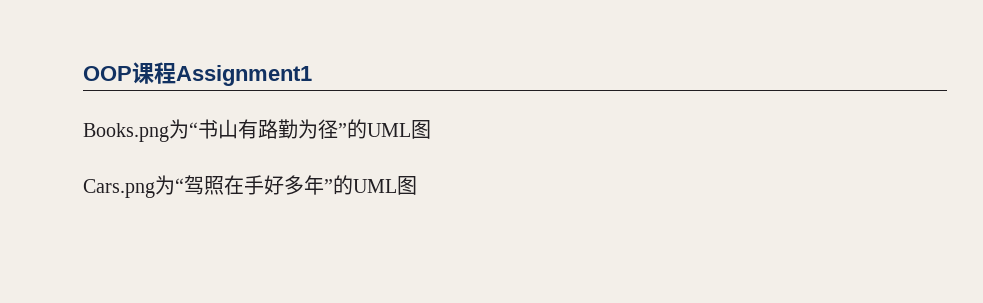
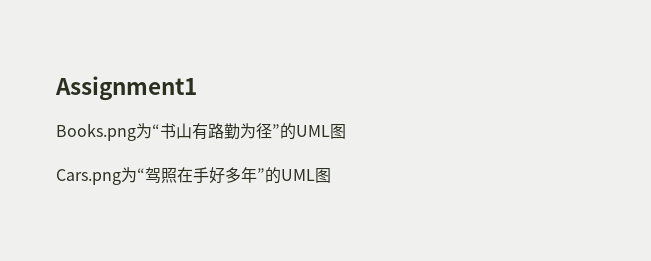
[83,62,176,84] OOP课程 -> (55, 88) none

